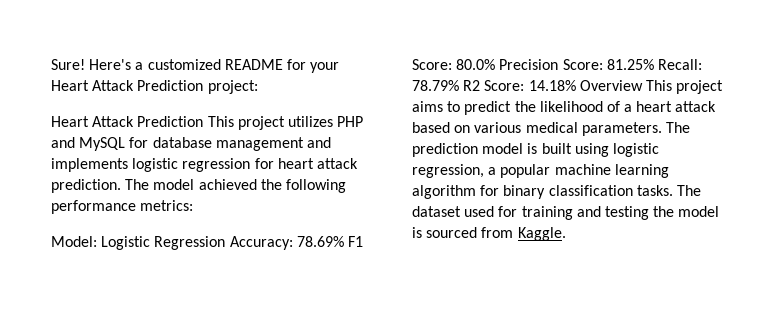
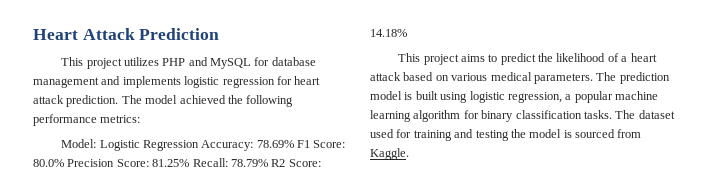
[51,59,340,73] [51,80,258,94] [51,116,204,127] Sure! Here's a customized README for your Heart Attack Prediction project: // Heart Attack Prediction -> [33,28,220,40] Heart Attack Prediction //
[579,80,643,91] Overview -> (407, 33) //

